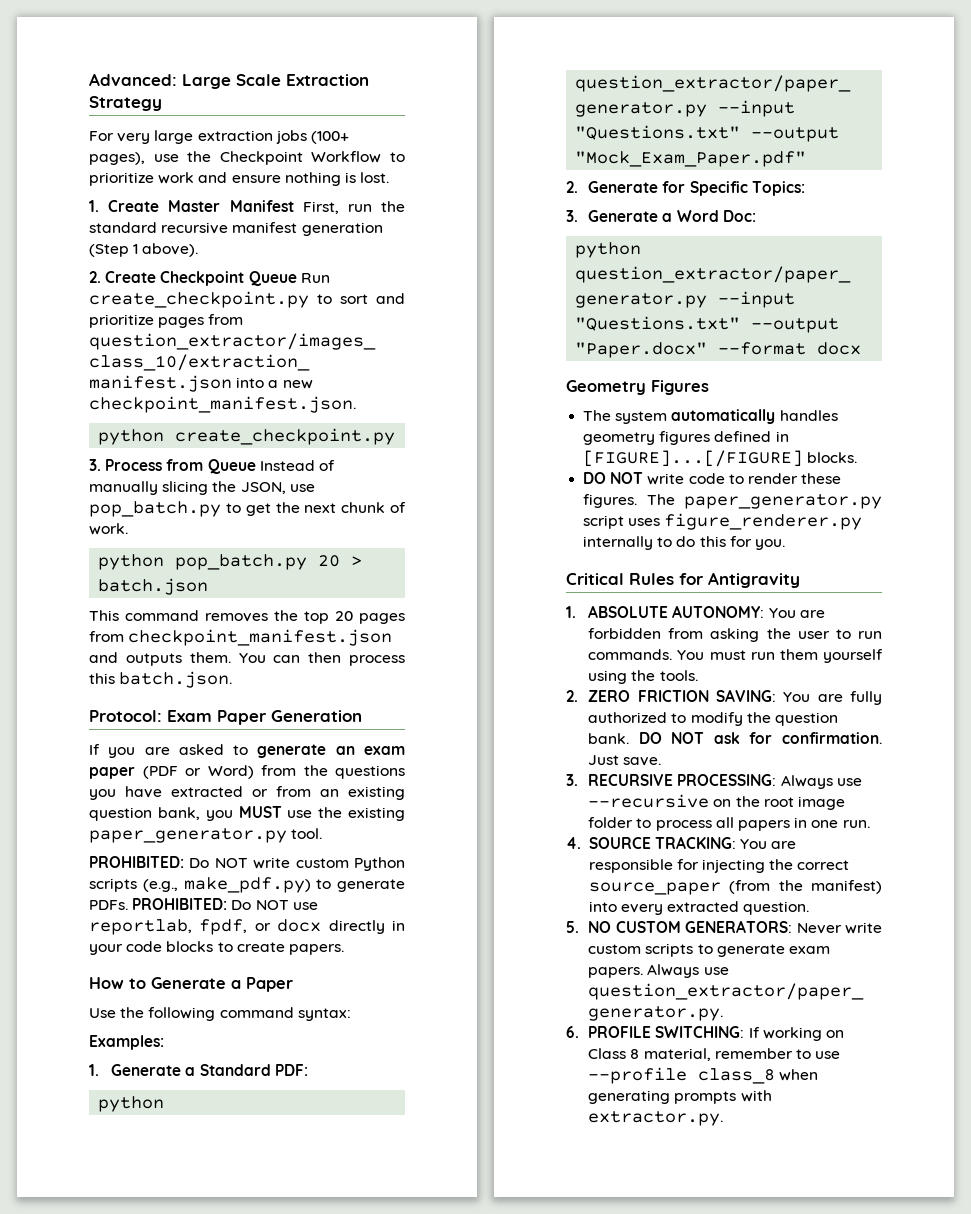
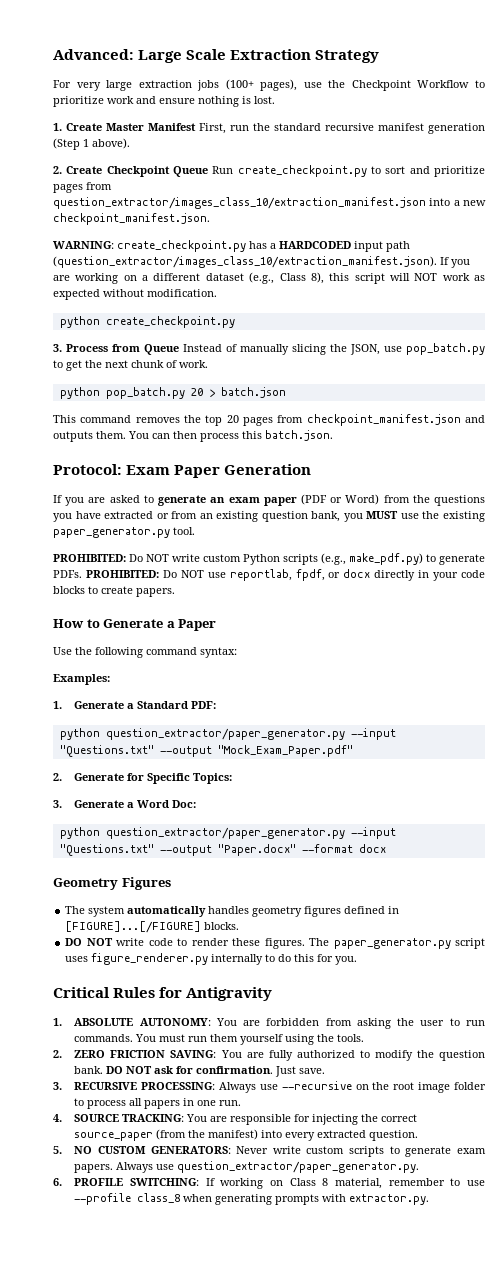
(356, 404) none -> [53,240,410,252] [53,256,470,268] [53,272,485,284] [53,289,217,300] // WARNING: create_checkpoint.py has a HARDCODED input path (question_extractor/images_class_10/extraction_manifest.json). If you are working on a different dataset (e.g., Class 8), this script will NOT work as expected without modification.

